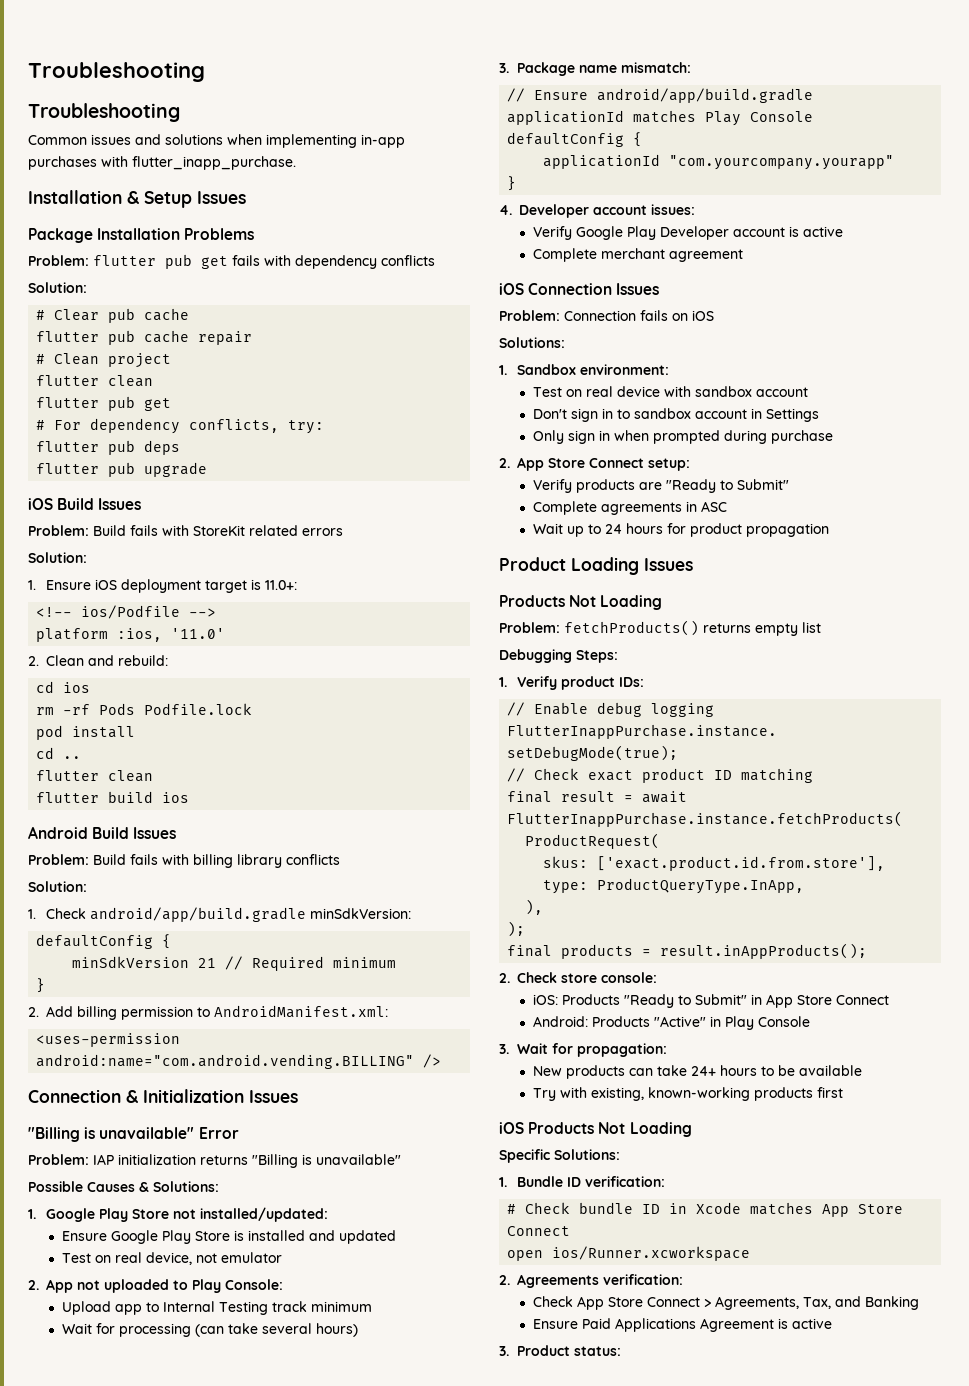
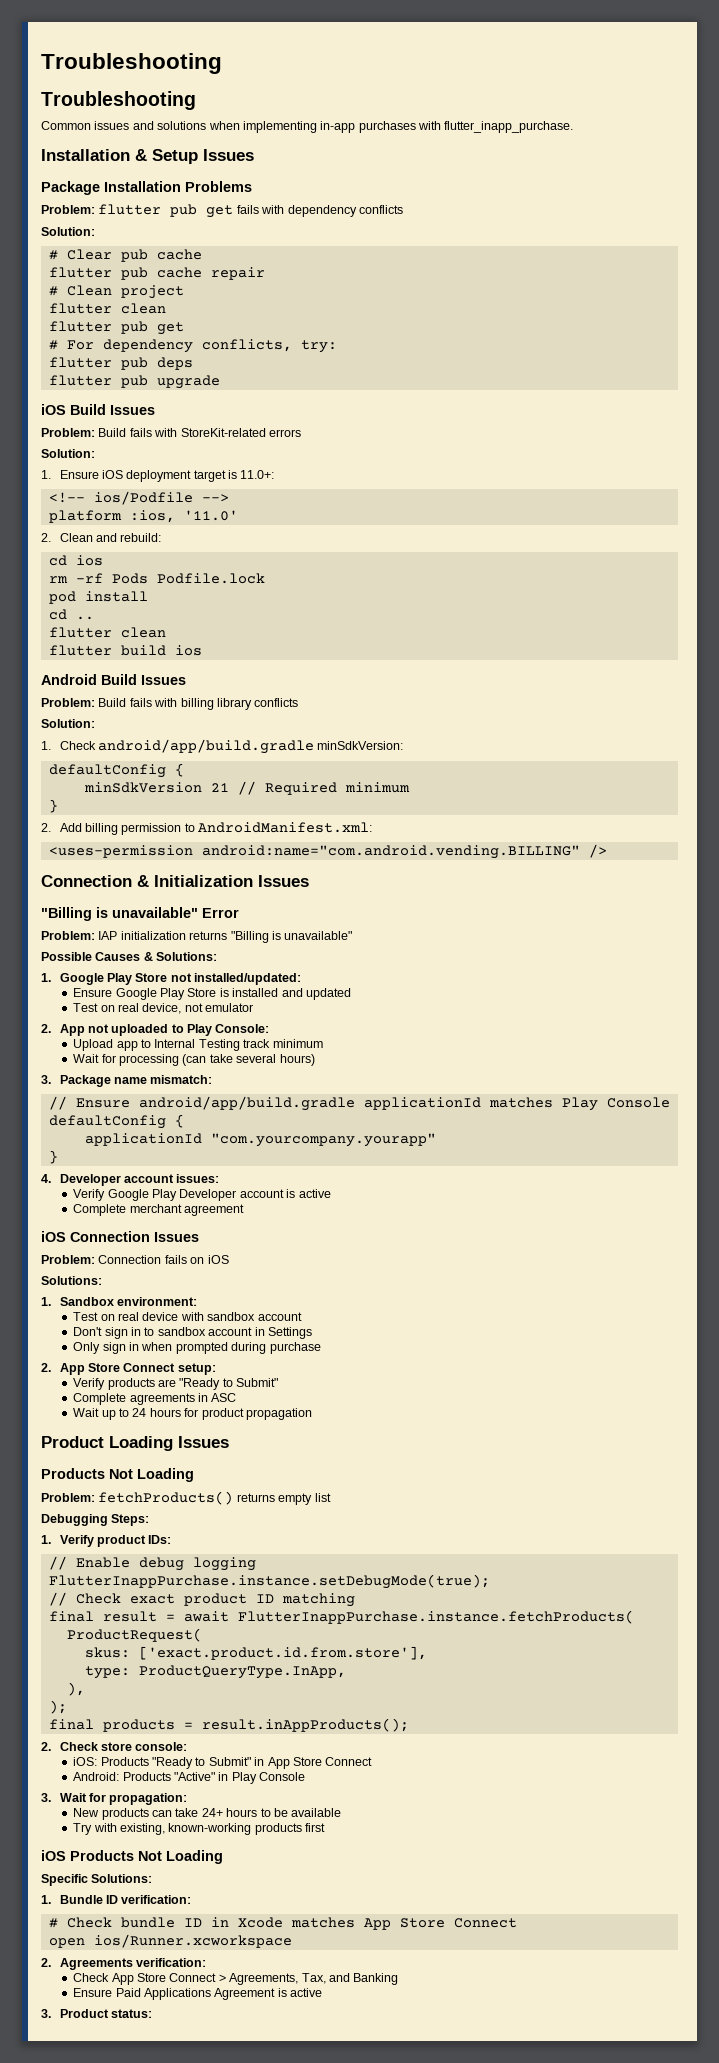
[193,525,298,536] StoreKit related -> [180,428,266,437] StoreKit-related

